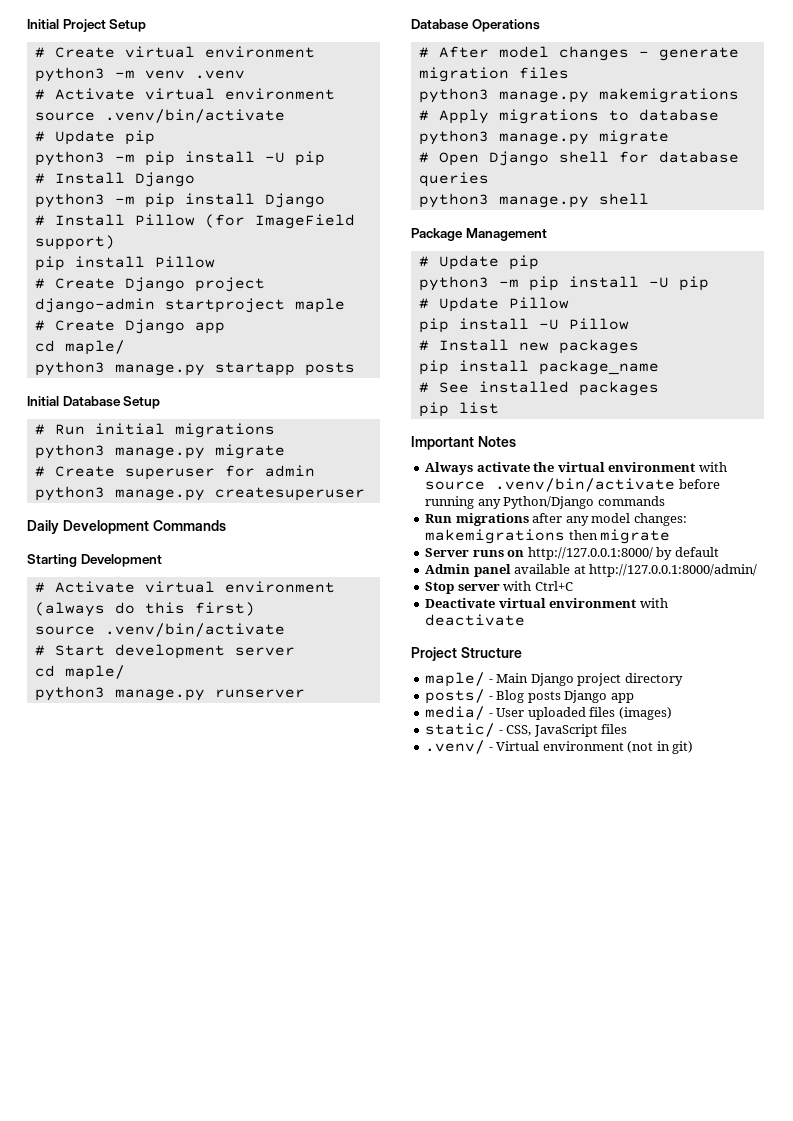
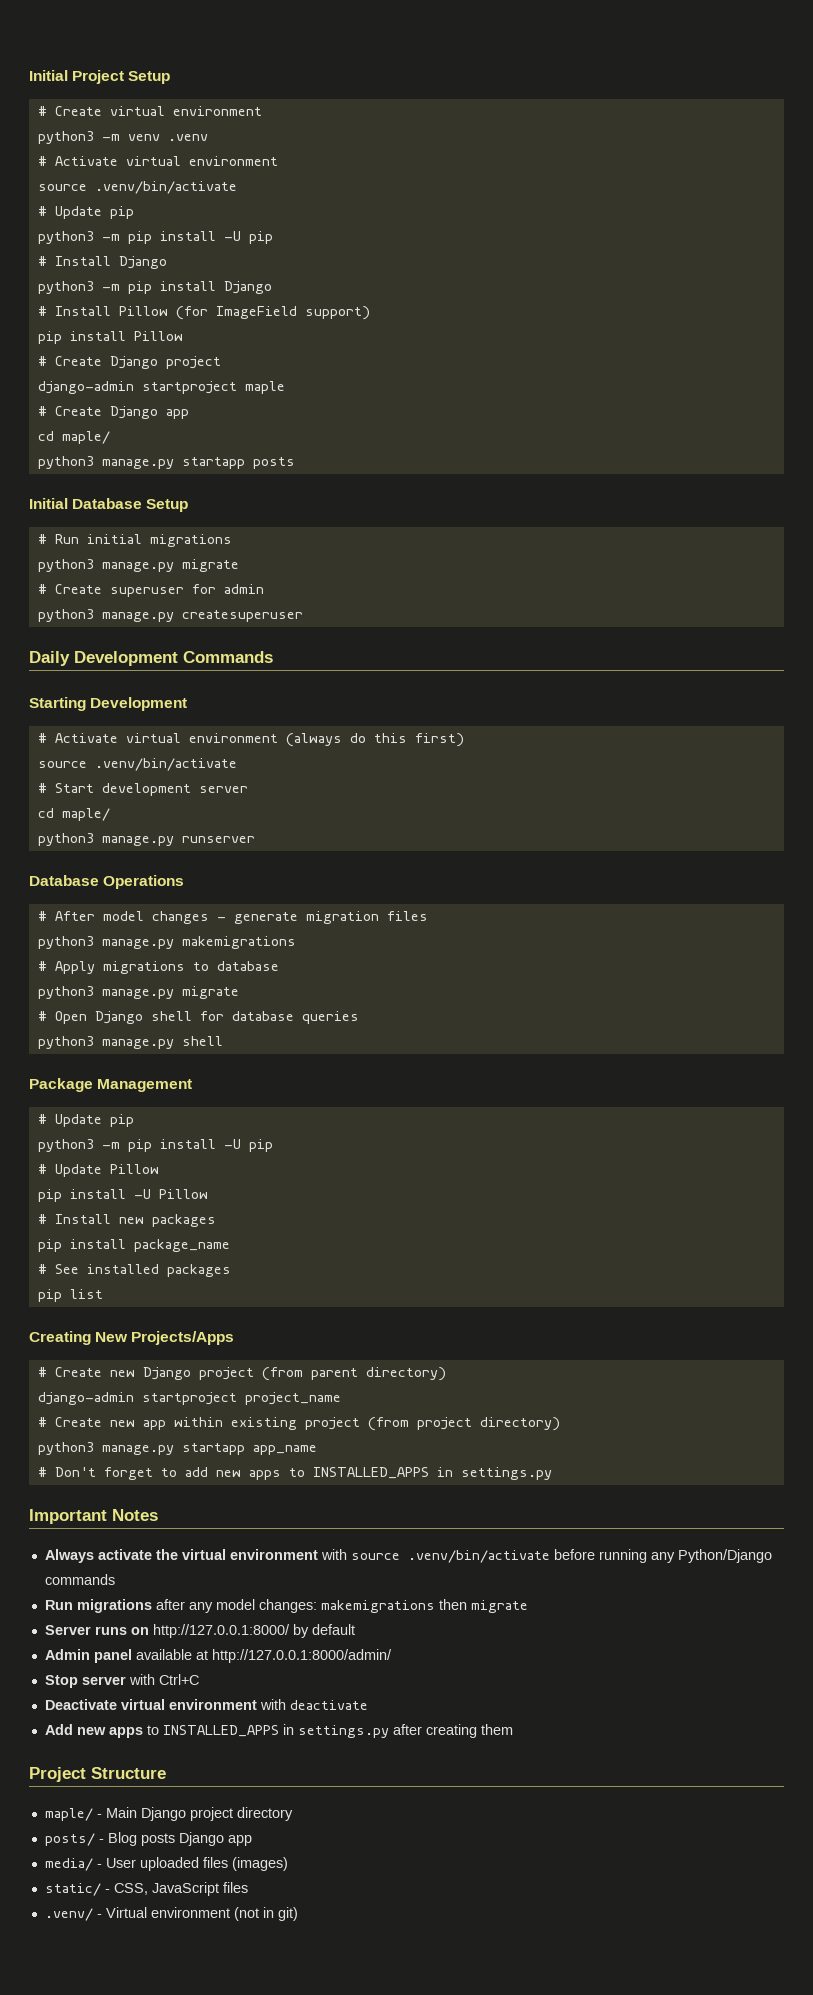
(499, 408) none -> [29,1331,235,1345] [37,1367,446,1381] [37,1392,341,1405] [37,1417,560,1431] [37,1442,317,1455] [37,1467,552,1480] // Creating New Projects/Apps // # Create new Django project (from parent directory) // django-admin startproject project_name // # Create new app within existing project (from project directory) // python3 manage.py startapp app_name // # Don't forget to add new apps to INSTALLED_APPS in settings.py
(526, 620) none -> [44,1724,513,1738] // Add new apps to INSTALLED_APPS in settings.py after creating them

